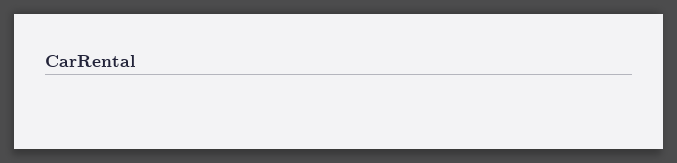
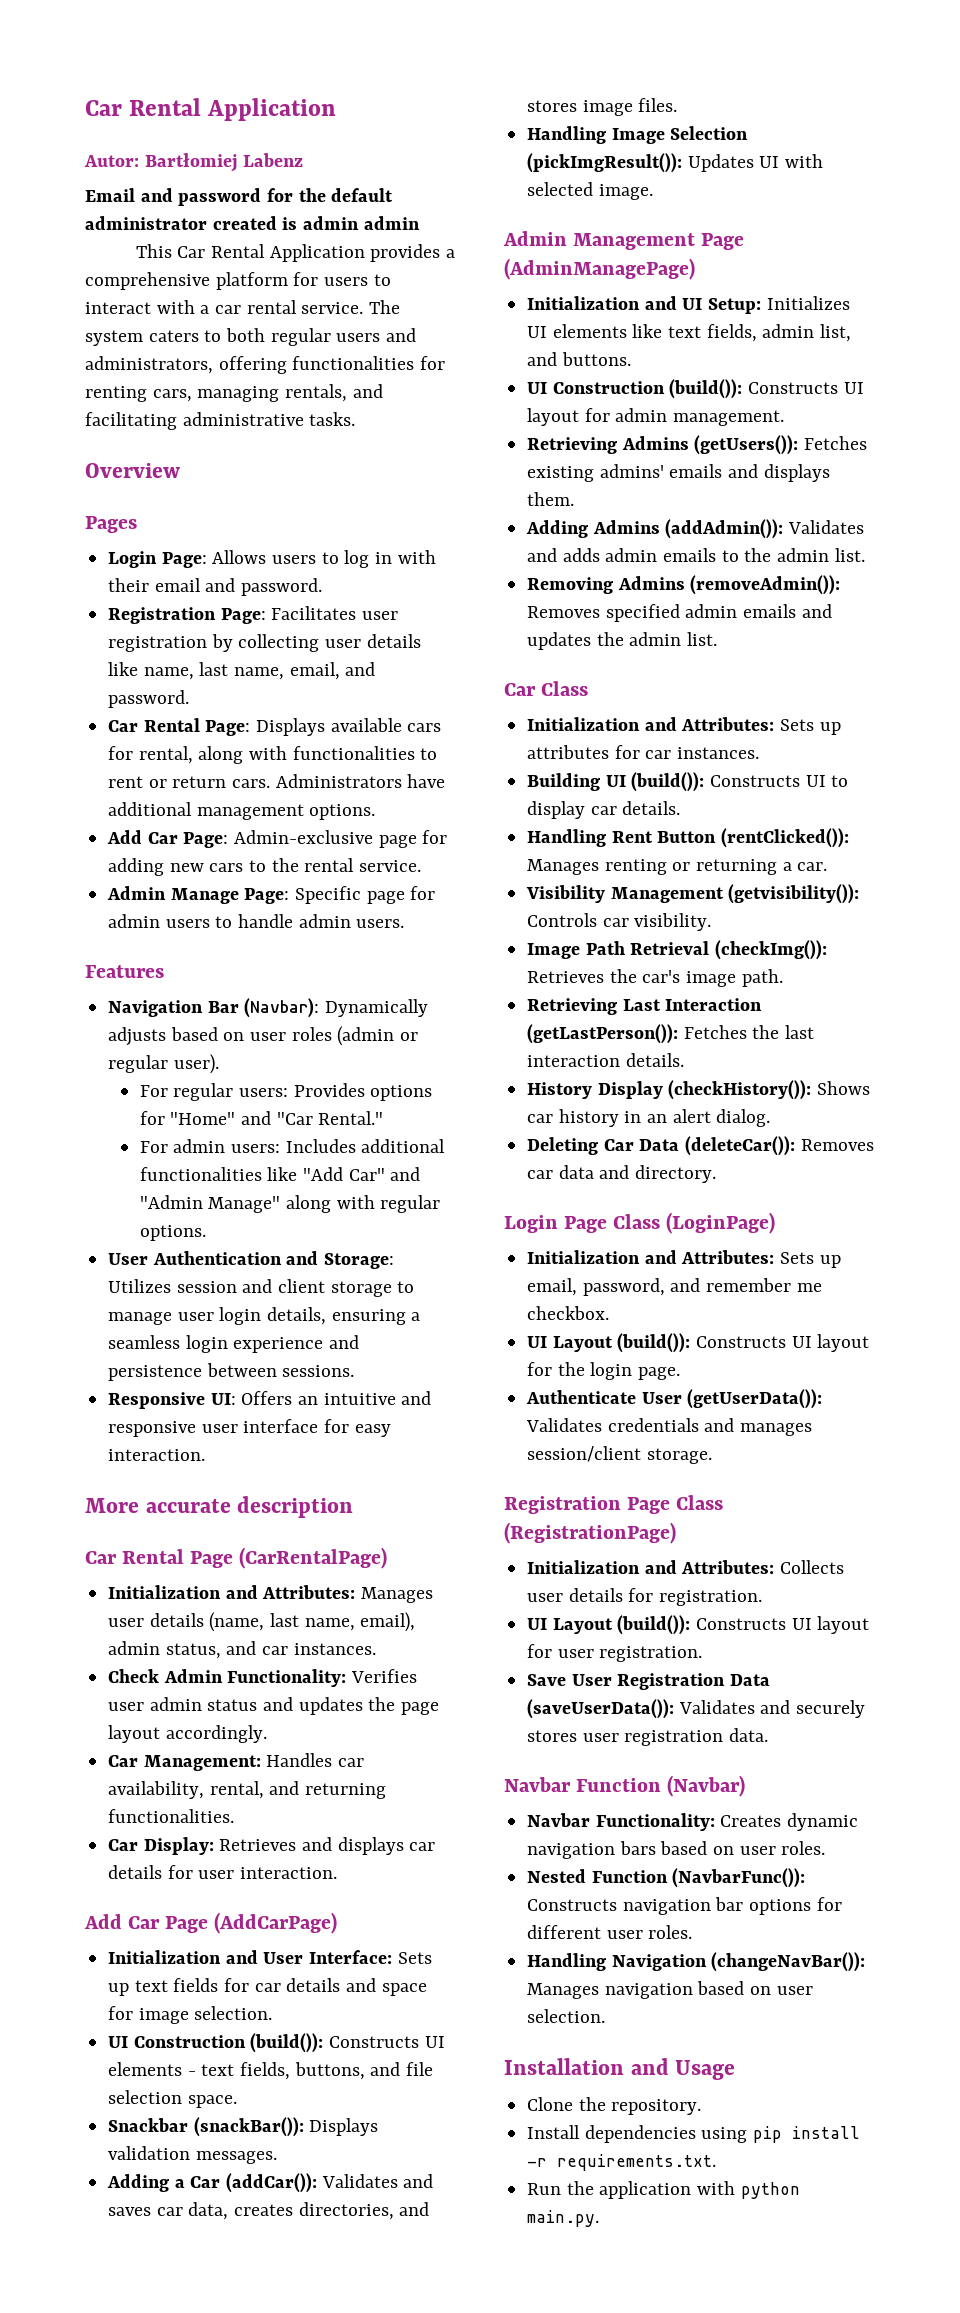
[45,55,135,67] CarRental -> [85,98,337,121] [84,153,304,172] [85,188,394,206] [85,216,420,230] [135,244,456,262] [85,272,391,290] [85,300,401,314] [85,328,417,346] [85,356,446,374] [85,384,383,402] [85,412,356,430] [85,463,180,478] [85,516,137,533] [108,550,436,568] [108,578,323,596] [108,606,399,624] [108,634,421,652] [108,662,376,680] [108,690,190,708] [108,718,442,736] [108,746,438,764] [108,774,446,788] [108,802,376,820] [107,830,448,848] [108,858,422,876] [107,886,436,904] [108,914,405,928] [85,965,164,978] [108,998,429,1018] [108,1026,419,1046] [108,1054,219,1074] [139,1083,433,1101] [139,1111,384,1125] [139,1139,446,1153] [139,1167,421,1181] [139,1195,441,1213] [139,1225,206,1241] [108,1251,395,1269] [108,1279,415,1297] [108,1307,421,1325] [108,1335,360,1353] [108,1363,355,1381] [108,1391,432,1409] [108,1419,391,1437] [108,1449,206,1461] [85,1496,354,1518] [85,1547,388,1569] [108,1585,434,1603] [108,1612,416,1632] [108,1641,376,1659] [108,1669,418,1687] [108,1697,440,1715] [108,1725,267,1743] [108,1753,365,1771] [108,1781,387,1799] [108,1809,235,1823] [108,1837,436,1855] [108,1865,338,1879] [84,1912,338,1934] [108,1950,432,1964] [108,1978,427,1996] [108,2006,273,2024] [108,2033,445,2053] [108,2062,434,2080] [108,2090,237,2108] [108,2117,379,2137] [108,2146,277,2164] [107,2173,434,2193] [108,2202,430,2220] [527,98,678,116] [527,126,749,144] [527,153,824,173] [527,182,653,200] [503,231,745,250] [504,258,695,280] [527,296,850,314] [527,324,852,342] [527,352,631,366] [527,379,864,399] [527,408,785,426] [527,435,868,455] [527,464,830,482] [527,492,575,506] [526,519,865,539] [527,548,865,562] [527,575,841,595] [527,604,832,622] [527,632,718,650] [504,681,589,696] [527,717,841,735] [527,745,760,759] [527,772,849,792] [527,801,681,819] [527,828,850,848] [527,859,828,875] [526,884,860,904] [527,913,712,931] [527,940,828,960] [527,969,783,987] [527,998,763,1015] [527,1024,815,1044] [527,1053,684,1067] [527,1080,871,1100] [527,1109,771,1127] [527,1136,874,1156] [527,1165,717,1183] [504,1212,776,1234] [527,1250,841,1268] [527,1278,822,1296] [527,1306,610,1320] [527,1333,870,1353] [527,1362,681,1380] [526,1389,823,1409] [526,1418,813,1436] [527,1446,712,1464] [504,1495,724,1514] [504,1522,676,1544] [527,1560,845,1574] [527,1588,763,1606] [527,1615,870,1635] [527,1644,703,1662] [527,1673,771,1690] [527,1699,866,1719] [527,1728,769,1746] [504,1775,746,1797] [527,1813,859,1831] [527,1841,826,1859] [527,1868,806,1888] [527,1897,842,1915] [527,1925,693,1939] [527,1952,866,1972] [527,1981,813,1999] [527,2009,606,2023] [504,2058,736,2080] [527,2097,702,2115] [527,2125,861,2143] [527,2154,717,2171] [527,2181,800,2199] [527,2210,600,2227] Car Rental Application // Autor: Bartłomiej Labenz // Email and password for the default administrator created is admin admin // This Car Rental Application provides a comprehensive platform for users to interact with a car rental service. The system caters to both regular users and administrators, offering functionalities for renting cars, managing rentals, and facilitating administrative tasks. // Overview // Pages // Login Page: Allows users to log in with their email and password. // Registration Page: Facilitates user registration by collecting user details like name, last name, email, and password. // Car Rental Page: Displays available cars for rental, along with functionalities to rent or return cars. Administrators have additional management options. // Add Car Page: Admin-exclusive page for adding new cars to the rental service. // Admin Manage Page: Specific page for admin users to handle admin users. // Features // Navigation Bar (Navbar): Dynamically adjusts based on user roles (admin or regular user). // For regular users: Provides options for "Home" and "Car Rental." // For admin users: Includes additional functionalities like "Add Car" and "Admin Manage" along with regular options. // User Authentication and Storage: Utilizes session and client storage to manage user login details, ensuring a seamless login experience and persistence between sessions. // Responsive UI: Offers an intuitive and responsive user interface for easy interaction. // More accurate description // Car Rental Page (CarRentalPage) // Initialization and Attributes: Manages user details (name, last name, email), admin status, and car instances. // Check Admin Functionality: Verifies user admin status and updates the page layout accordingly. // Car Management: Handles car availability, rental, and returning functionalities. // Car Display: Retrieves and displays car details for user interaction. // Add Car Page (AddCarPage) // Initialization and User Interface: Sets up text fields for car details and space for image selection. // UI Construction (build()): Constructs UI elements - text fields, buttons, and file selection space. // Snackbar (snackBar()): Displays validation messages. // Adding a Car (addCar()): Validates and saves car data, creates directories, and stores image files. // Handling Image Selection (pickImgResult()): Updates UI with selected image. // Admin Management Page (AdminManagePage) // Initialization and UI Setup: Initializes UI elements like text fields, admin list, and buttons. // UI Construction (build()): Constructs UI layout for admin management. // Retrieving Admins (getUsers()): Fetches existing admins' emails and displays them. // Adding Admins (addAdmin()): Validates and adds admin emails to the admin list. // Removing Admins (removeAdmin()): Removes specified admin emails and updates the admin list. // Car Class // Initialization and Attributes: Sets up attributes for car instances. // Building UI (build()): Constructs UI to display car details. // Handling Rent Button (rentClicked()): Manages renting or returning a car. // Visibility Management (getvisibility()): Controls car visibility. // Image Path Retrieval (checkImg()): Retrieves the car's image path. // Retrieving Last Interaction (getLastPerson()): Fetches the last interaction details. // History Display (checkHistory()): Shows car history in an alert dialog. // Deleting Car Data (deleteCar()): Removes car data and directory. // Login Page Class (LoginPage) // Initialization and Attributes: Sets up email, password, and remember me checkbox. // UI Layout (build()): Constructs UI layout for the login page. // Authenticate User (getUserData()): Validates credentials and manages session/client storage. // Registration Page Class (RegistrationPage) // Initialization and Attributes: Collects user details for registration. // UI Layout (build()): Constructs UI layout for user registration. // Save User Registration Data (saveUserData()): Validates and securely stores user registration data. // Navbar Function (Navbar) // Navbar Functionality: Creates dynamic navigation bars based on user roles. // Nested Function (NavbarFunc()): Constructs navigation bar options for different user roles. // Handling Navigation (changeNavBar()): Manages navigation based on user selection. // Installation and Usage // Clone the repository. // Install dependencies using pip install -r requirements.txt. // Run the application with python main.py.

